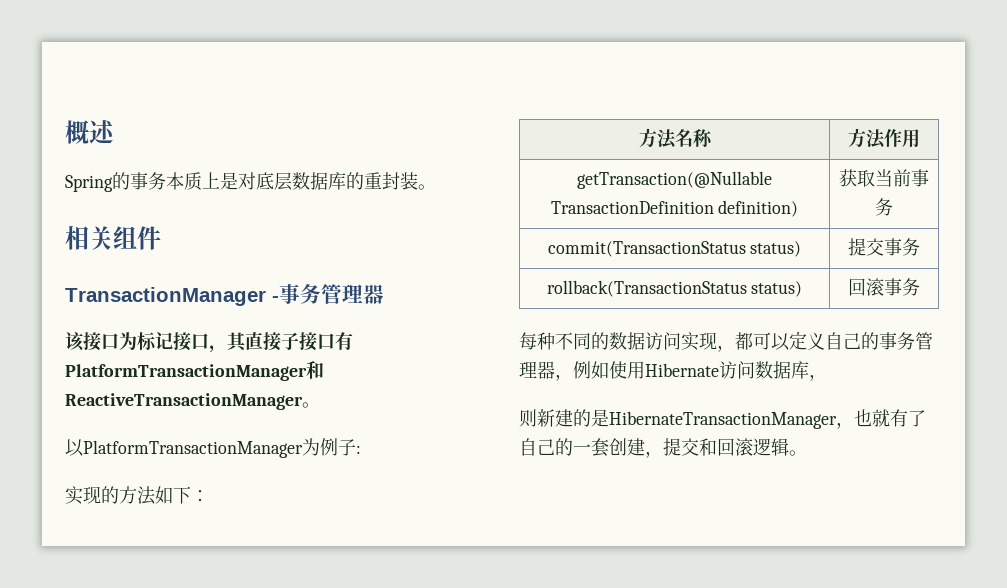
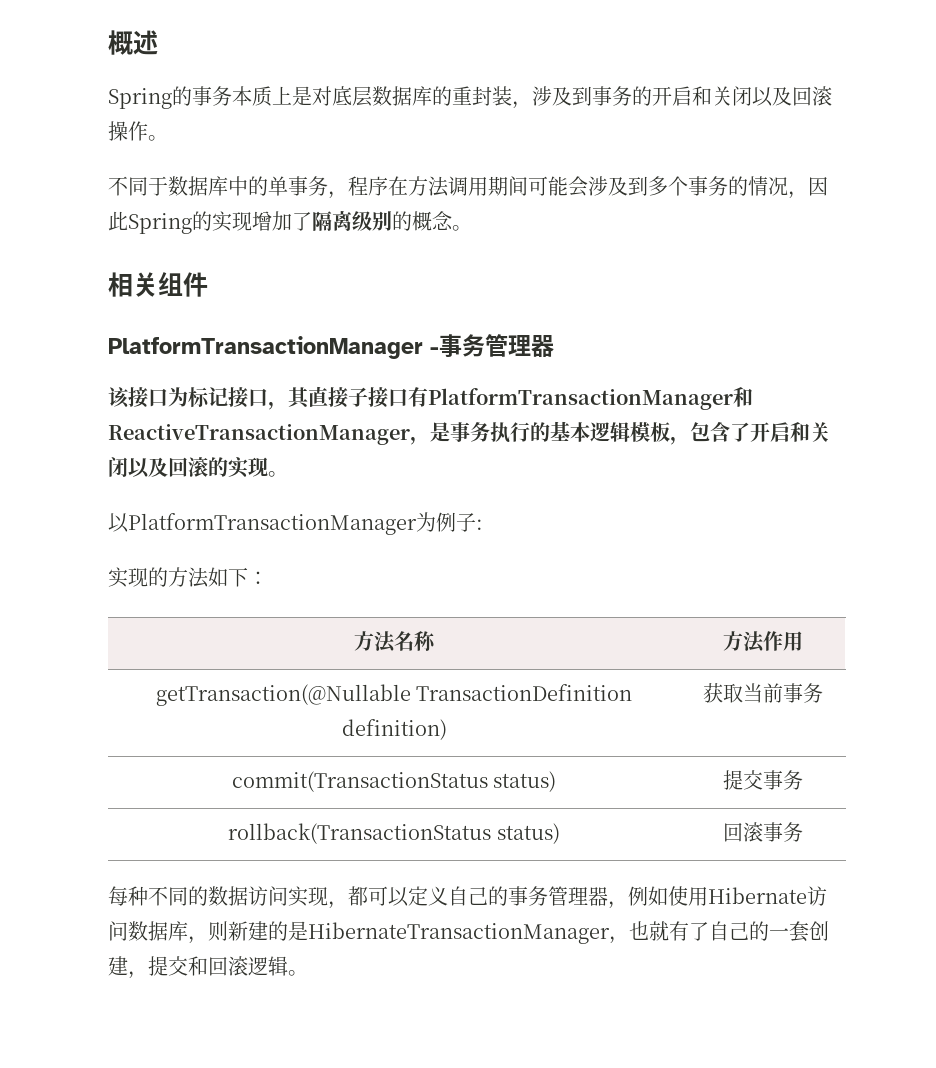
(418, 181) none -> [512,86,832,109] [108,121,168,141] [108,176,828,199] [108,211,453,234] ，涉及到事务的开启和关闭以及回滚操作。 // 不同于数据库中的单事务，程序在方法调用期间可能会涉及到多个事务的情况，因此Spring的实现增加了隔离级别的概念
[65,287,266,306] TransactionManager -> [108,336,423,359] PlatformTransactionManager
(303, 401) none -> [410,421,830,445] [108,457,268,478] ，是事务执行的基本逻辑模板，包含了开启和关闭以及回滚的实现
(827, 377) // -> (208, 940) none

